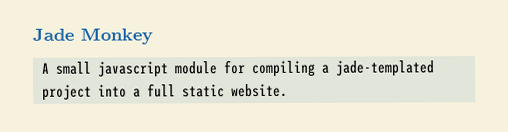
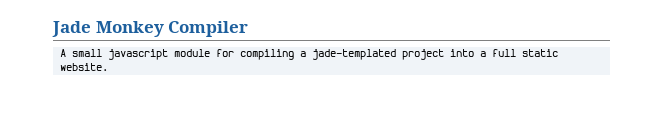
(153, 36) none -> [168,21,249,37] Compiler

